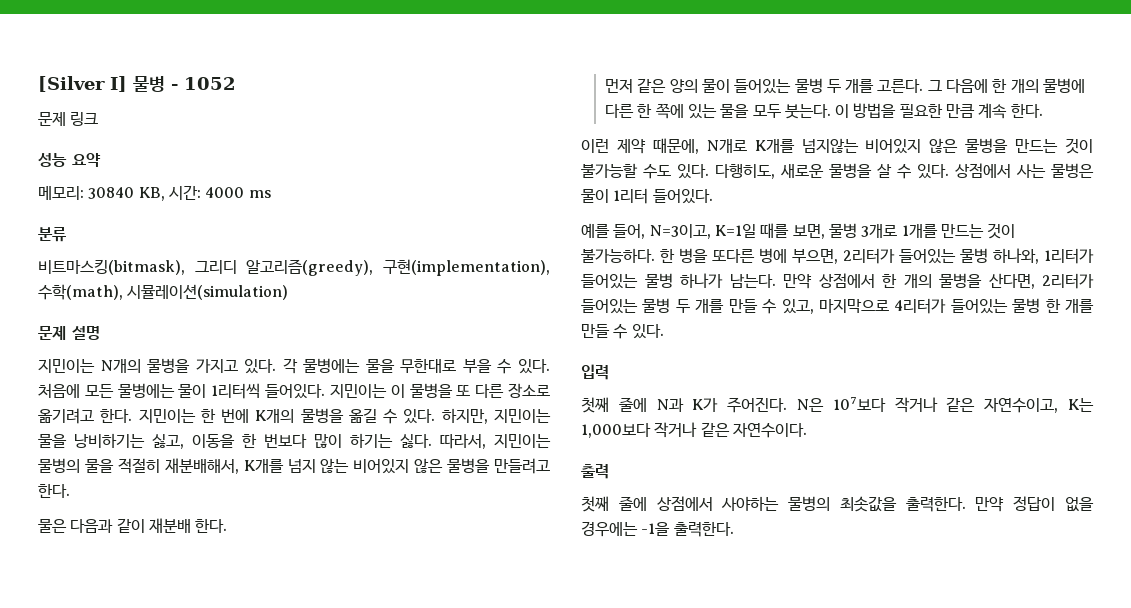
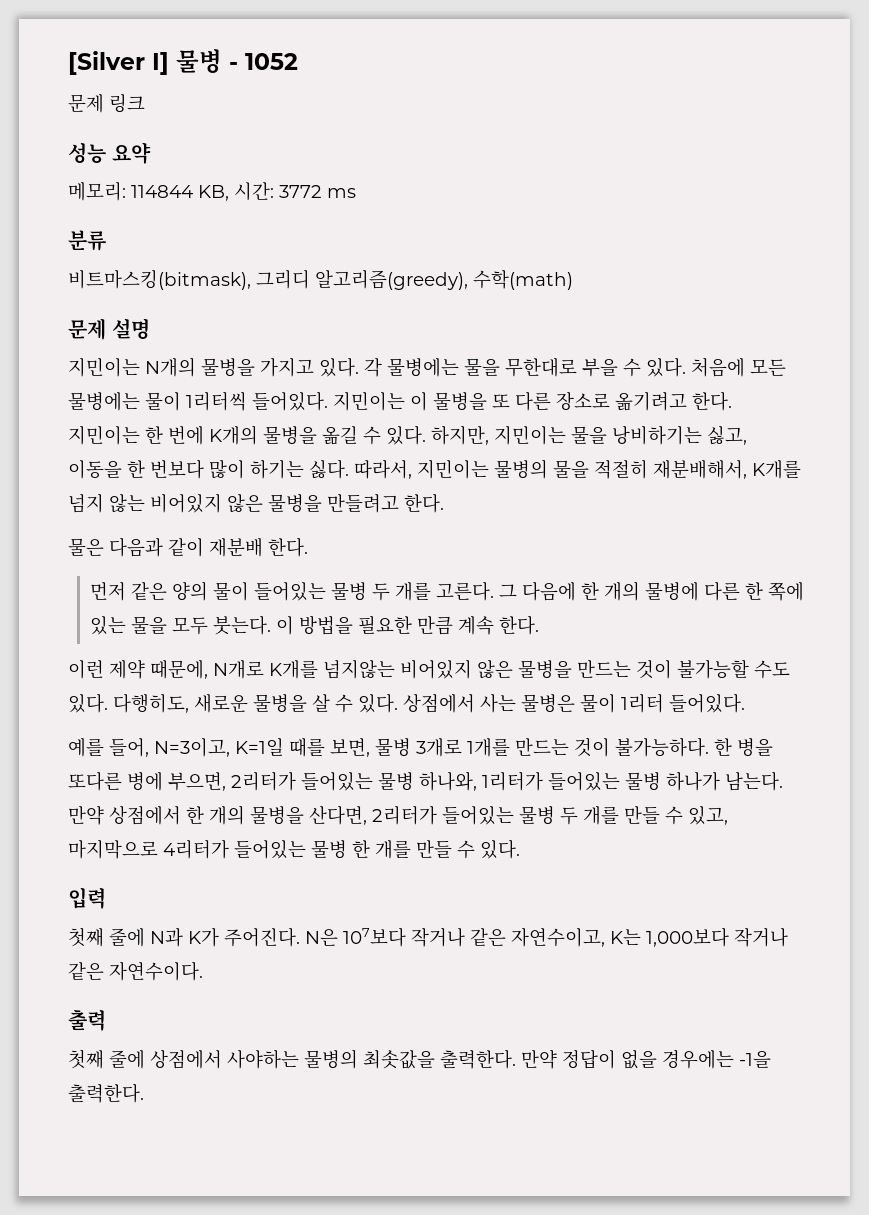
[88,187,135,199] 30840 -> [131,185,193,198] 114844
[205,187,245,198] 4000 -> [279,185,322,198] 3772
[383,259,550,276] [38,284,289,300] 구현(implementation), 수학(math), 시뮬레이션(simulation) -> [473,270,573,290] 수학(math)

